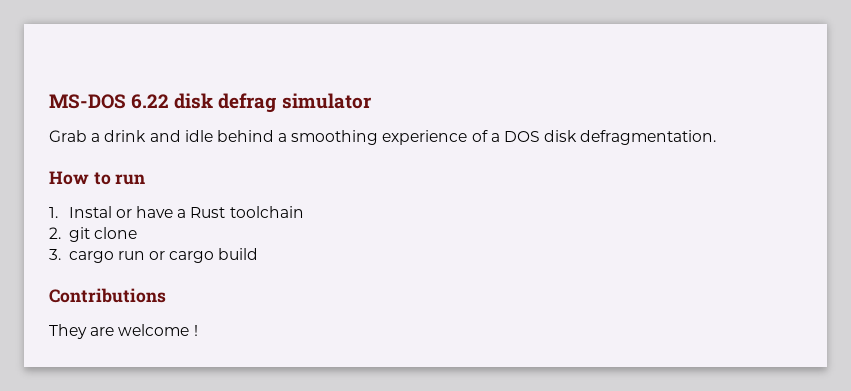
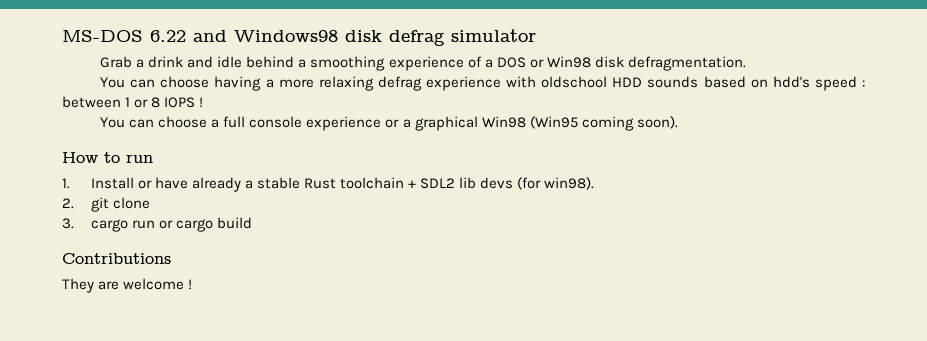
(170, 101) none -> [193,30,338,42] and Windows98
(541, 136) none -> [529,56,591,68] or Win98
(717, 137) none -> [100,76,866,91] [62,96,204,108] [100,116,678,131] // You can choose having a more relaxing defrag experience with oldschool HDD sounds based on hdd's speed : between 1 or 8 IOPS ! // You can choose a full console experience or a graphical Win98 (Win95 coming soon).
[68,206,112,218] Instal -> [90,177,134,189] Install
[177,209,187,218] a -> [191,177,300,192] already a stable
(304, 212) none -> [408,177,595,190] + SDL2 lib devs (for win98).

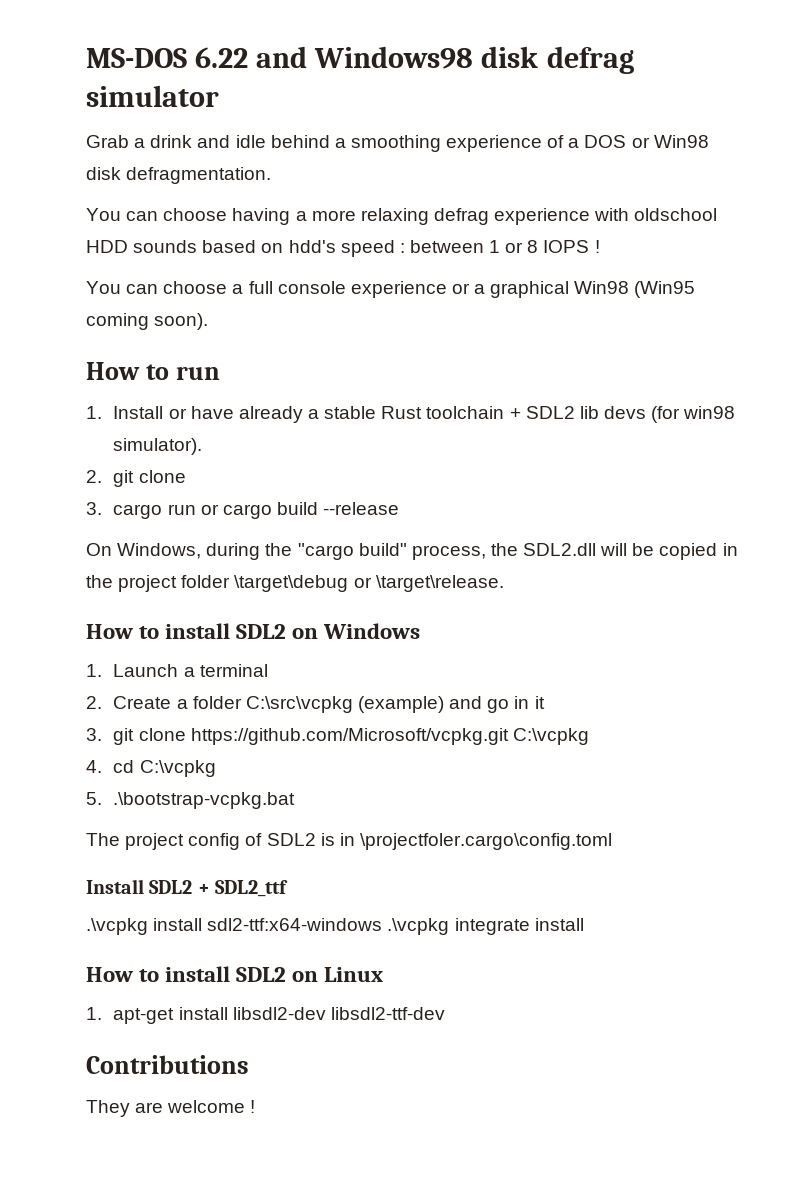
[544,177,595,190] win98). -> [683,406,736,419] [113,438,203,455] win98 simulator).
(252, 223) none -> [323,502,400,515] [86,543,738,560] [86,575,504,592] [86,623,421,639] [86,664,268,677] [86,696,545,713] [86,728,589,745] [86,760,216,777] [86,792,296,809] [86,833,612,850] [86,879,288,897] [86,918,584,935] [86,966,384,982] [86,1007,445,1024] --release // On Windows, during the "cargo build" process, the SDL2.dll will be copied in the project folder \target\debug or \target\release. // How to install SDL2 on Windows // 1. Launch a terminal // 2. Create a folder C:\src\vcpkg (example) and go in it // 3. git clone https://github.com/Microsoft/vcpkg.git C:\vcpkg // 4. cd C:\vcpkg // 5. .\bootstrap-vcpkg.bat // The project config of SDL2 is in \projectfoler.cargo\config.toml // Install SDL2 + SDL2_ttf // .\vcpkg install sdl2-ttf:x64-windows .\vcpkg integrate install // How to install SDL2 on Linux // 1. apt-get install libsdl2-dev libsdl2-ttf-dev

